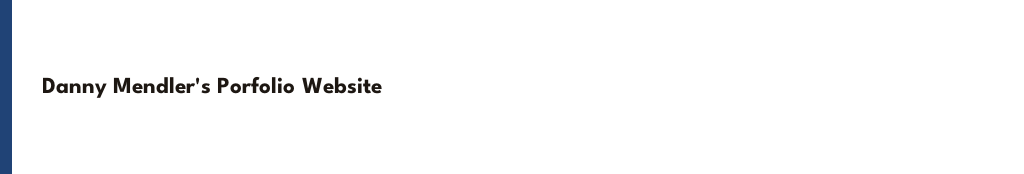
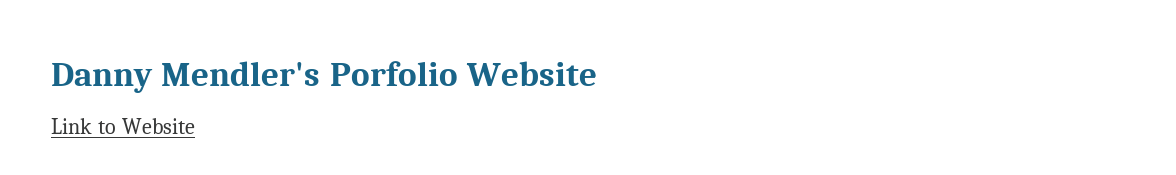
(382, 85) none -> [51,118,195,134] // Link to Website

